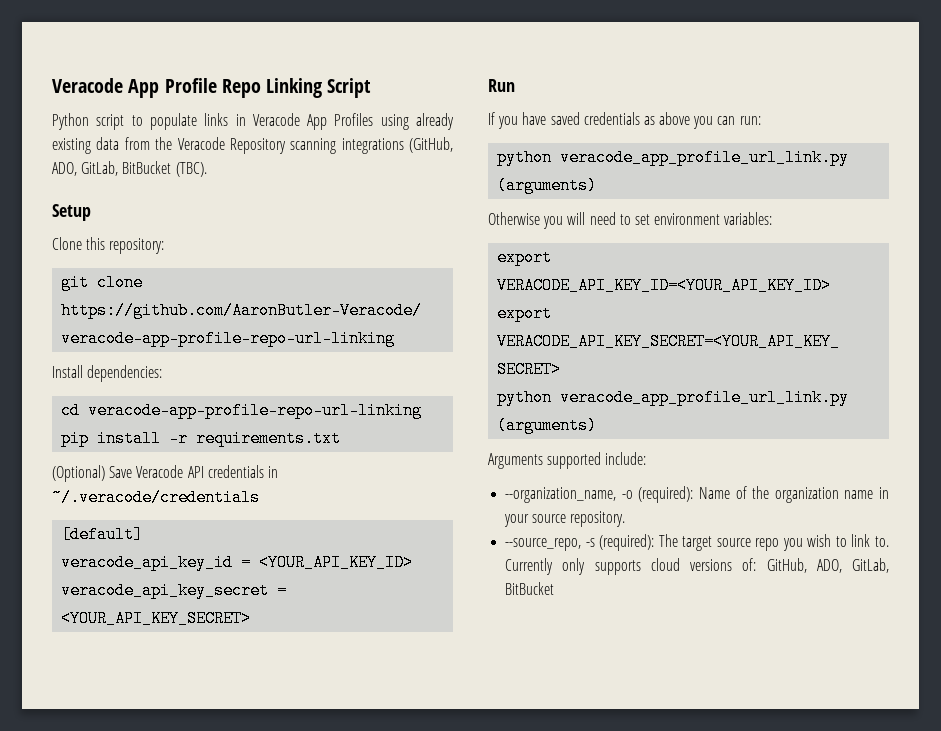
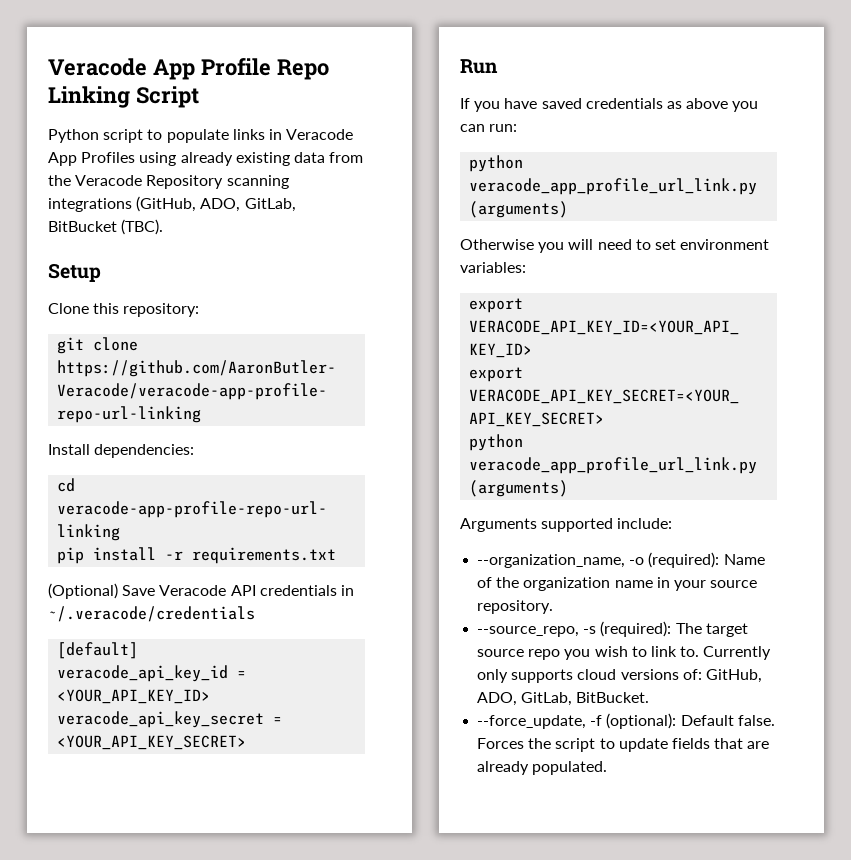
[505,582,555,595] BitBucket -> [576,692,650,703] [477,713,775,729] [477,738,770,752] [477,761,608,775] BitBucket. // --force_update, -f (optional): Default false. Forces the script to update fields that are already populated.

